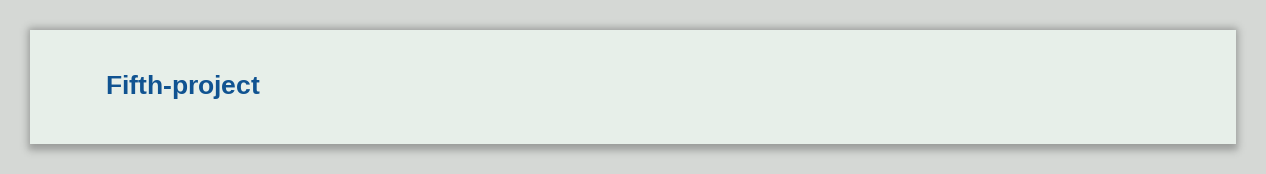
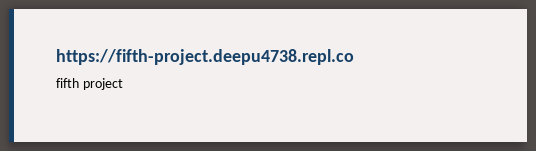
[106,75,260,99] Fifth-project -> [56,49,354,65] [56,78,123,90] https://fifth-project.deepu4738.repl.co // fifth project

